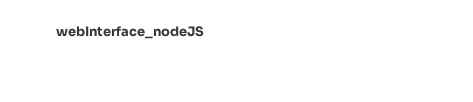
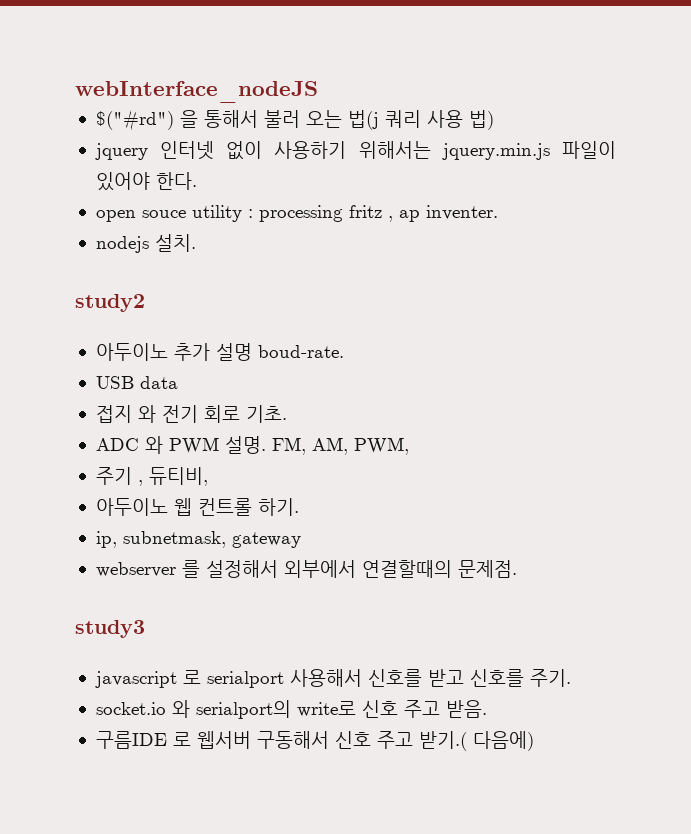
(204, 32) none -> [95,110,494,131] [94,141,616,160] [95,172,197,191] [95,205,498,222] [95,234,196,253] [75,294,145,312] [95,343,344,361] [95,376,178,389] [95,405,287,423] [95,436,409,455] [95,467,208,486] [95,498,299,516] [95,531,301,548] [95,560,517,578] [75,620,145,638] [94,669,571,688] [95,700,487,719] [95,731,534,751] // $("#rd") 을 통해서 불러 오는 법(j 쿼리 사용 법) // jquery 인터넷 없이 사용하기 위해서는 jquery.min.js 파일이 있어야 한다. // open souce utility : processing fritz , ap inventer. // nodejs 설치. // study2 // 아두이노 추가 설명 boud-rate. // USB data // 접지 와 전기 회로 기초. // ADC 와 PWM 설명. FM, AM, PWM, // 주기 , 듀티비, // 아두이노 웹 컨트롤 하기. // ip, subnetmask, gateway // webserver 를 설정해서 외부에서 연결할때의 문제점. // study3 // javascript 로 serialport 사용해서 신호를 받고 신호를 주기. // socket.io 와 serialport의 write로 신호 주고 받음. // 구름IDE 로 웹서버 구동해서 신호 주고 받기.( 다음에)

